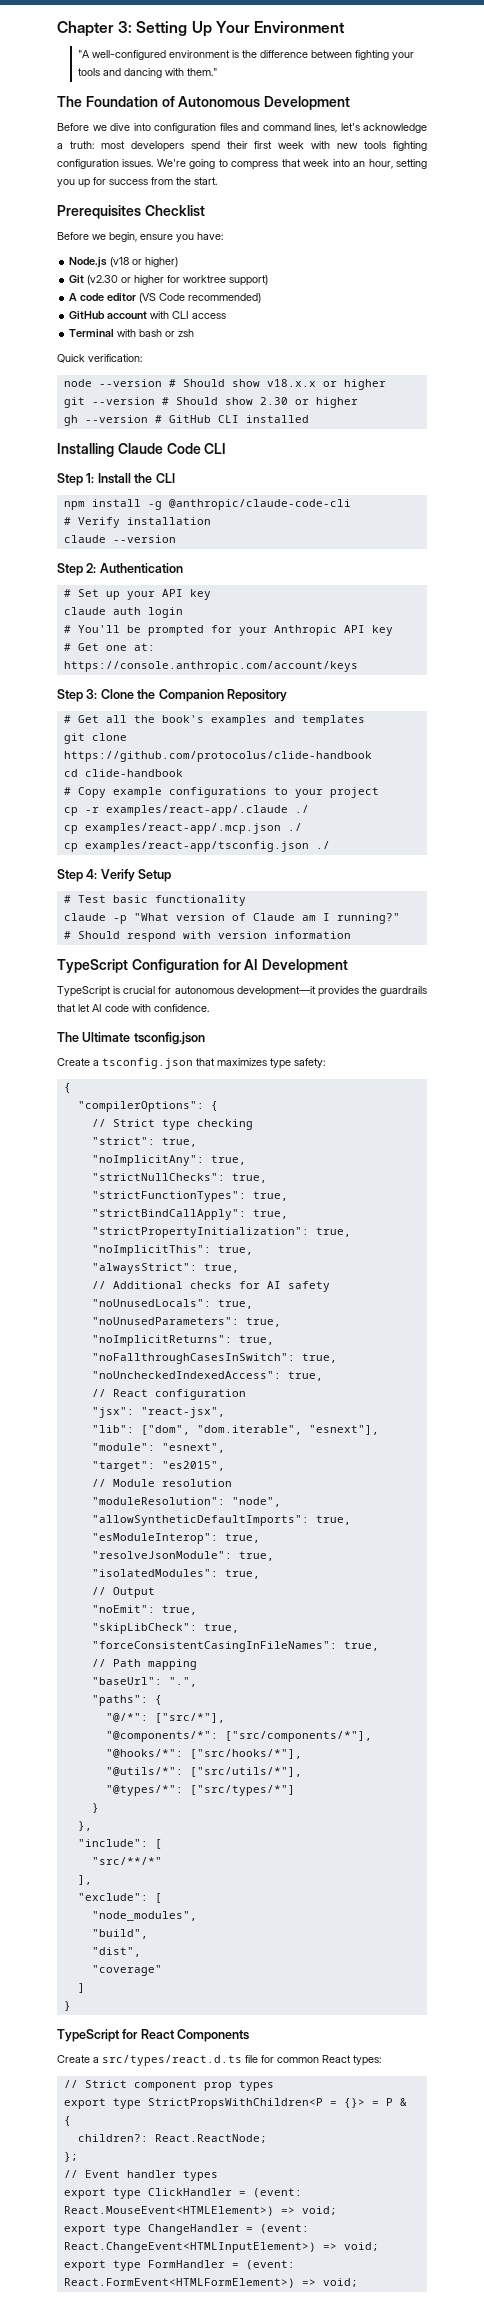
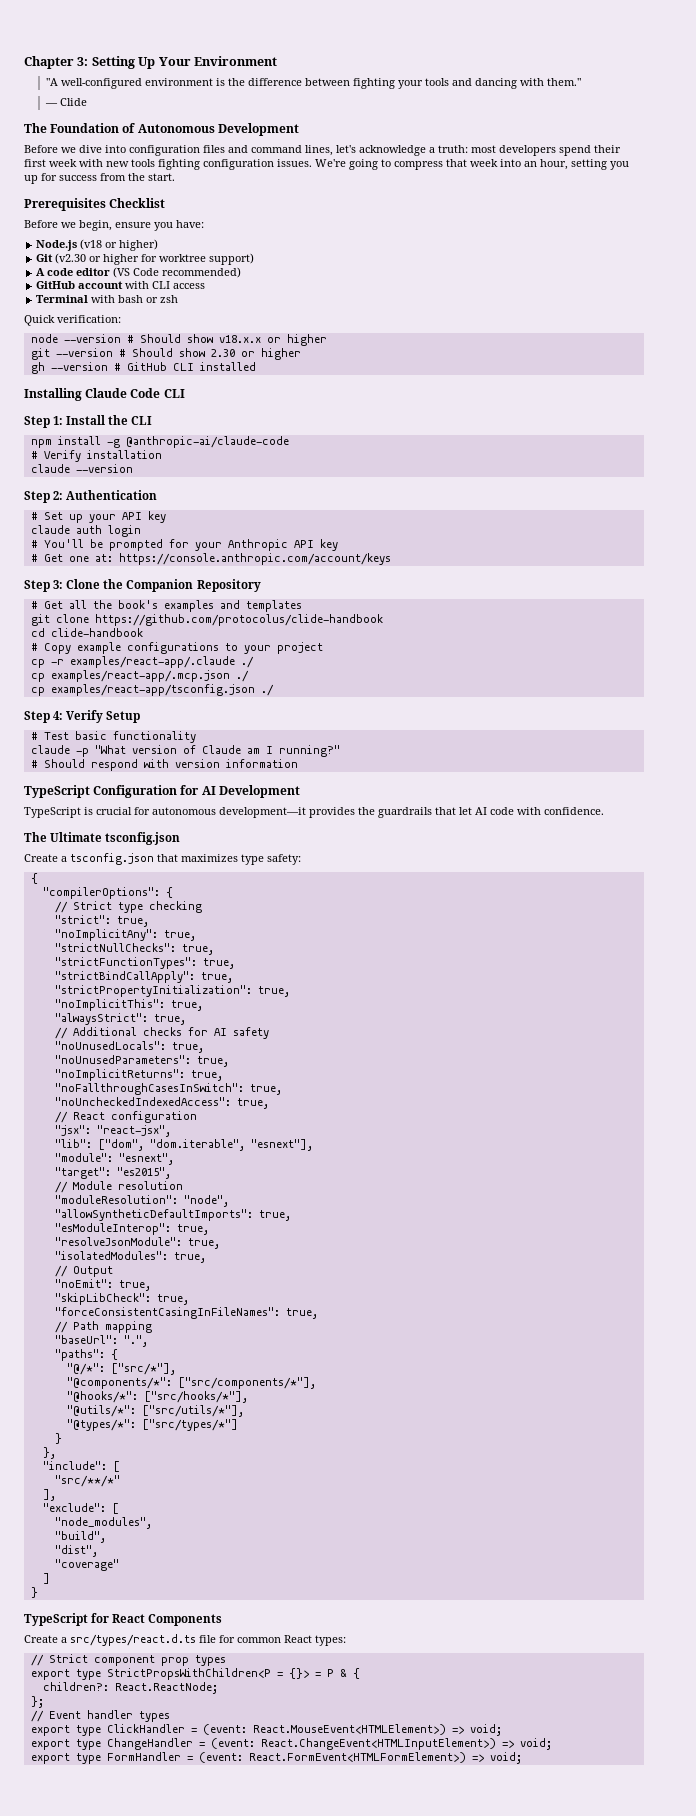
(217, 72) none -> [44,98,87,106] // — Clide
[168,499,351,510] @anthropic/claude-code-cli -> [125,436,289,448] @anthropic-ai/claude-code

